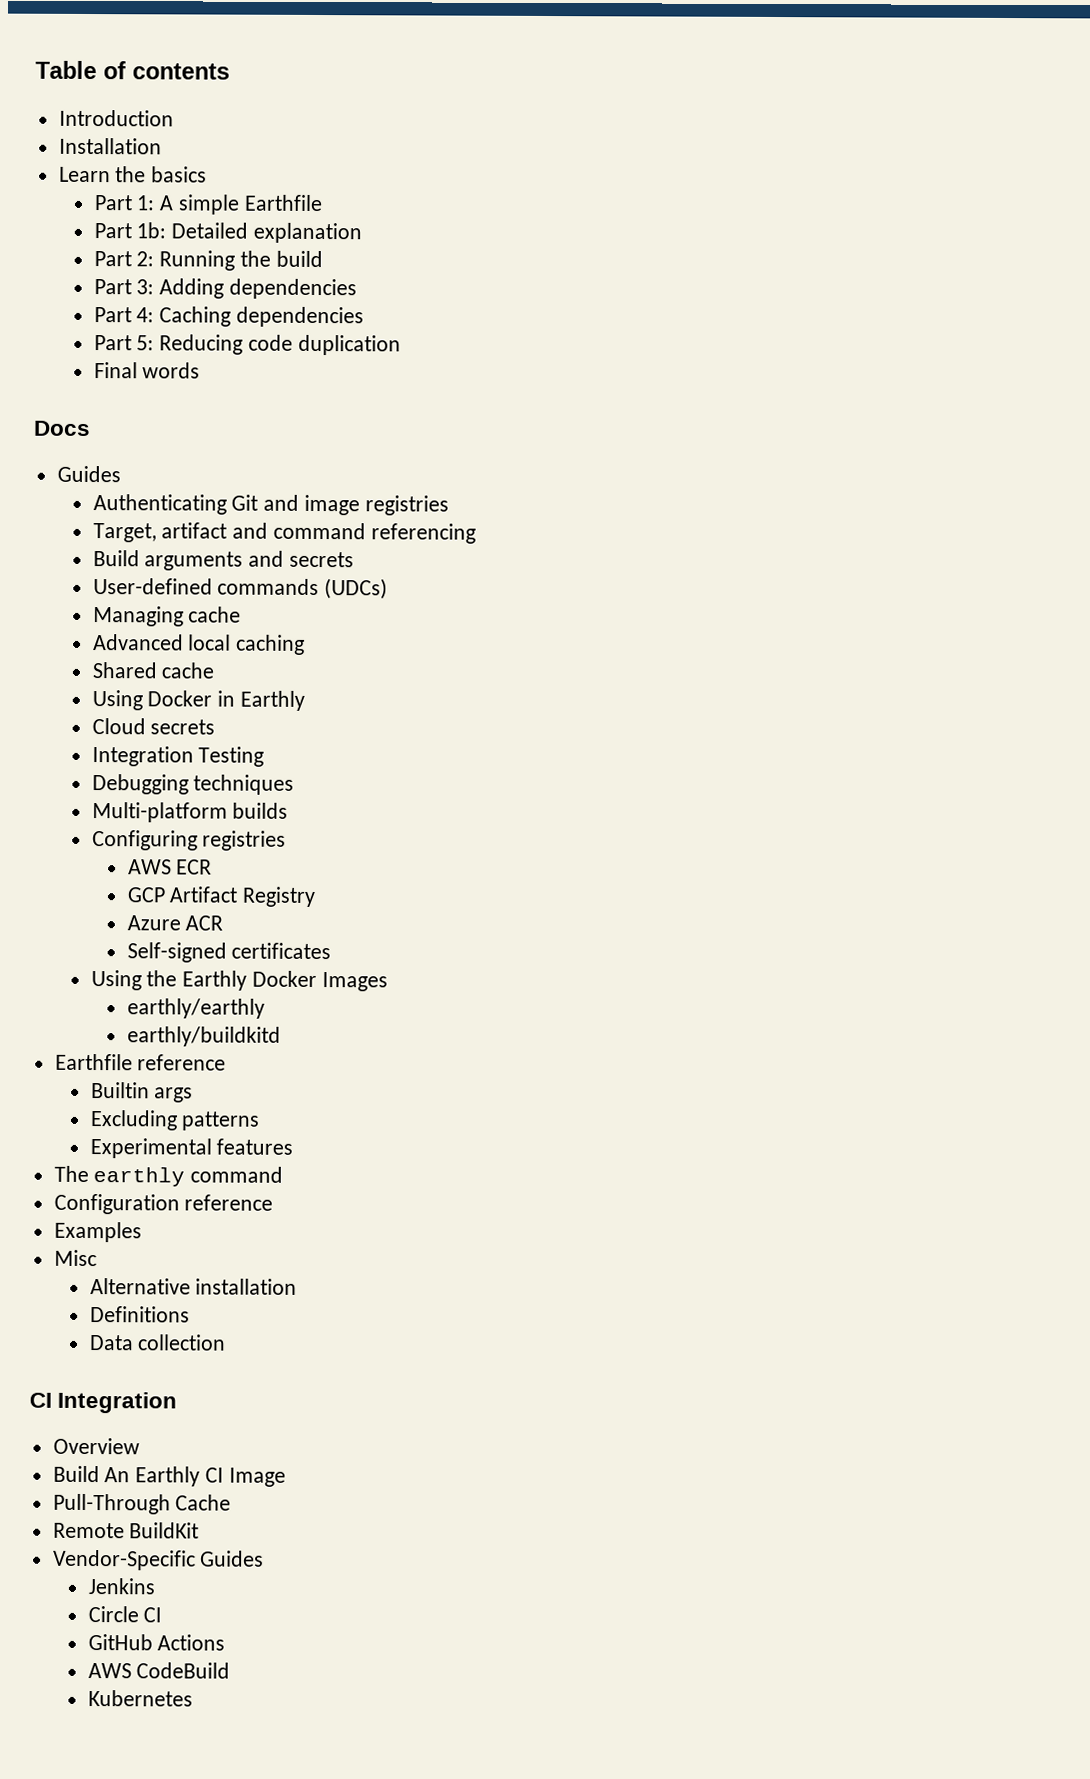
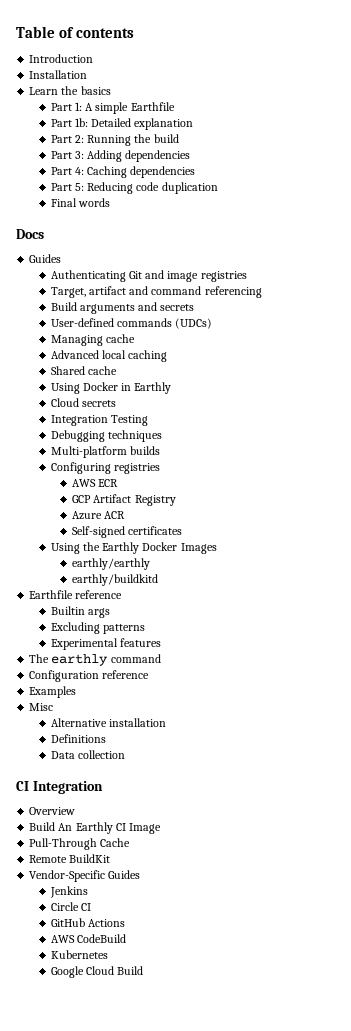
(193, 1698) none -> [50,966,144,978] // Google Cloud Build

